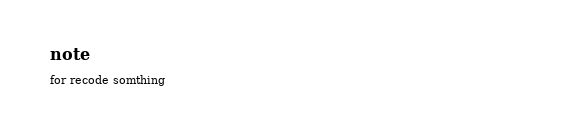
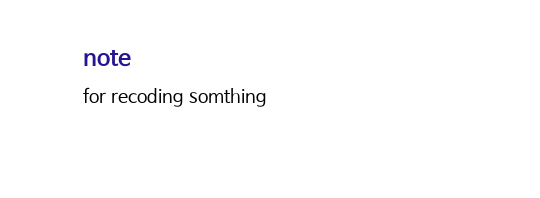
[70,75,109,84] recode -> [110,88,184,107] recoding

